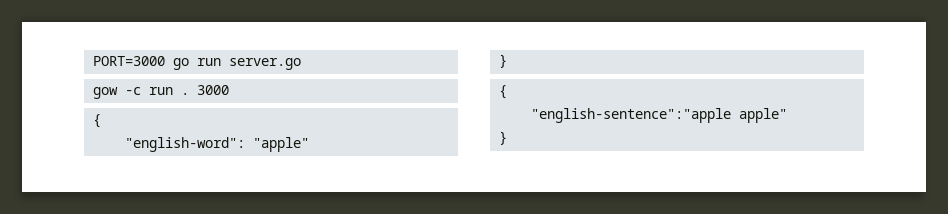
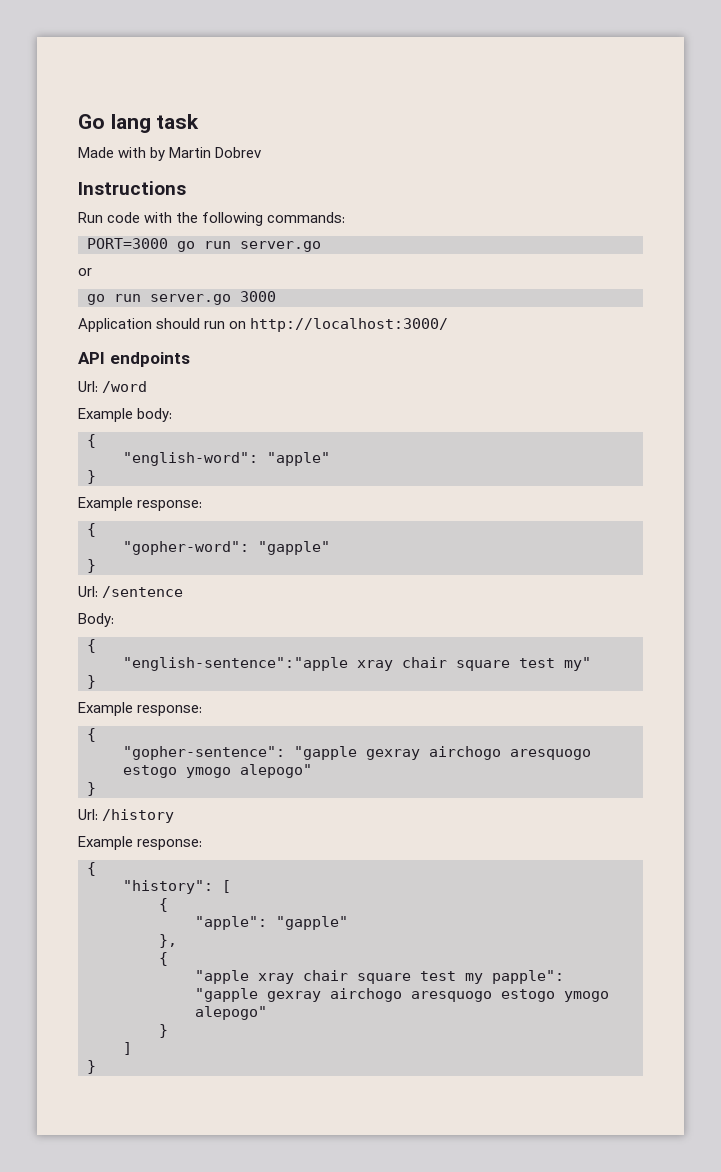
[93,56,302,70] [93,85,230,99] [93,114,102,128] [125,137,310,152] [499,54,508,68] [499,85,508,99] [531,108,788,123] PORT=3000 go run server.go // gow -c run . 3000 // { // "english-word": "apple" // } // { // "english-sentence":"apple apple" -> [78,114,200,133] [78,147,262,161] [78,181,186,195] [78,212,346,226] [87,238,321,252] [78,268,92,276] [87,291,276,305] [78,318,449,332] [78,352,190,367] [78,381,148,393] [78,408,173,422] [87,434,96,448] [123,452,330,466] [87,470,96,484] [78,497,203,511] [87,523,96,537] [123,541,330,555] [87,559,96,573] [78,586,184,598] [78,613,114,627] [87,639,96,653] [123,657,591,671] [87,675,96,689] [78,702,203,716] [87,728,96,742] [123,746,591,760] [123,764,312,778] [87,782,96,796] [78,809,175,823] [78,836,203,850] [87,862,96,876] [123,880,231,894] [159,898,168,912] [195,916,348,930] [159,934,177,948] [159,952,168,966] [195,970,564,984] [195,988,609,1002] [195,1006,267,1020] [159,1024,168,1038] [123,1042,132,1055] Go lang task // Made with by Martin Dobrev // Instructions // Run code with the following commands: // PORT=3000 go run server.go // or // go run server.go 3000 // Application should run on http://localhost:3000/ // API endpoints // Url: /word // Example body: // { // "english-word": "apple" // } // Example response: // { // "gopher-word": "gapple" // } // Url: /sentence // Body: // { // "english-sentence":"apple xray chair square test my" // } // Example response: // { // "gopher-sentence": "gapple gexray airchogo aresquogo estogo ymogo alepogo" // } // Url: /history // Example response: // { // "history": [ // { // "apple": "gapple" // }, // { // "apple xray chair square test my papple": "gapple gexray airchogo aresquogo estogo ymogo alepogo" // } // ]

